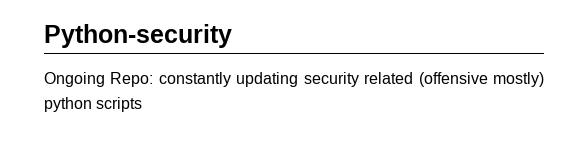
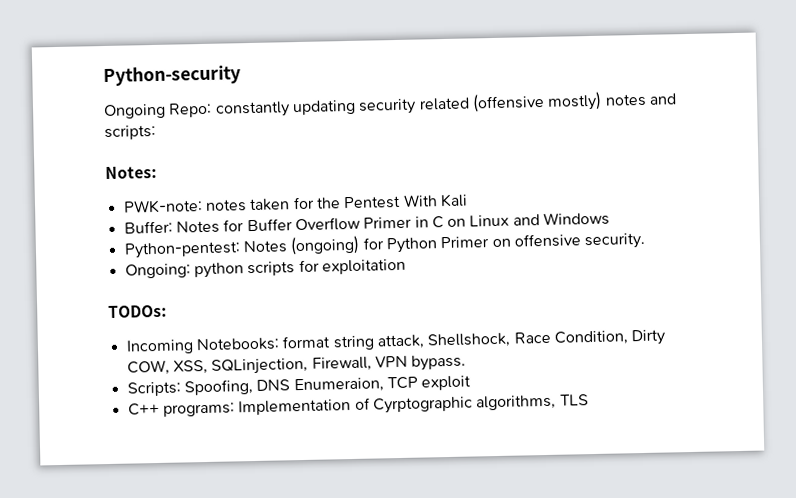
[44,97,143,112] python scripts -> [604,93,677,107] [104,124,156,141] [105,165,157,180] [122,193,468,214] [123,211,611,234] [123,232,647,259] [124,258,406,279] [108,304,167,318] [125,329,667,355] [126,354,467,376] [126,375,472,397] [127,394,589,417] notes and scripts: // Notes: // PWK-note: notes taken for the Pentest With Kali // Buffer: Notes for Buffer Overflow Primer in C on Linux and Windows // Python-pentest: Notes (ongoing) for Python Primer on offensive security. // Ongoing: python scripts for exploitation // TODOs: // Incoming Notebooks: format string attack, Shellshock, Race Condition, Dirty COW, XSS, SQLinjection, Firewall, VPN bypass. // Scripts: Spoofing, DNS Enumeraion, TCP exploit // C++ programs: Implementation of Cyrptographic algorithms, TLS

